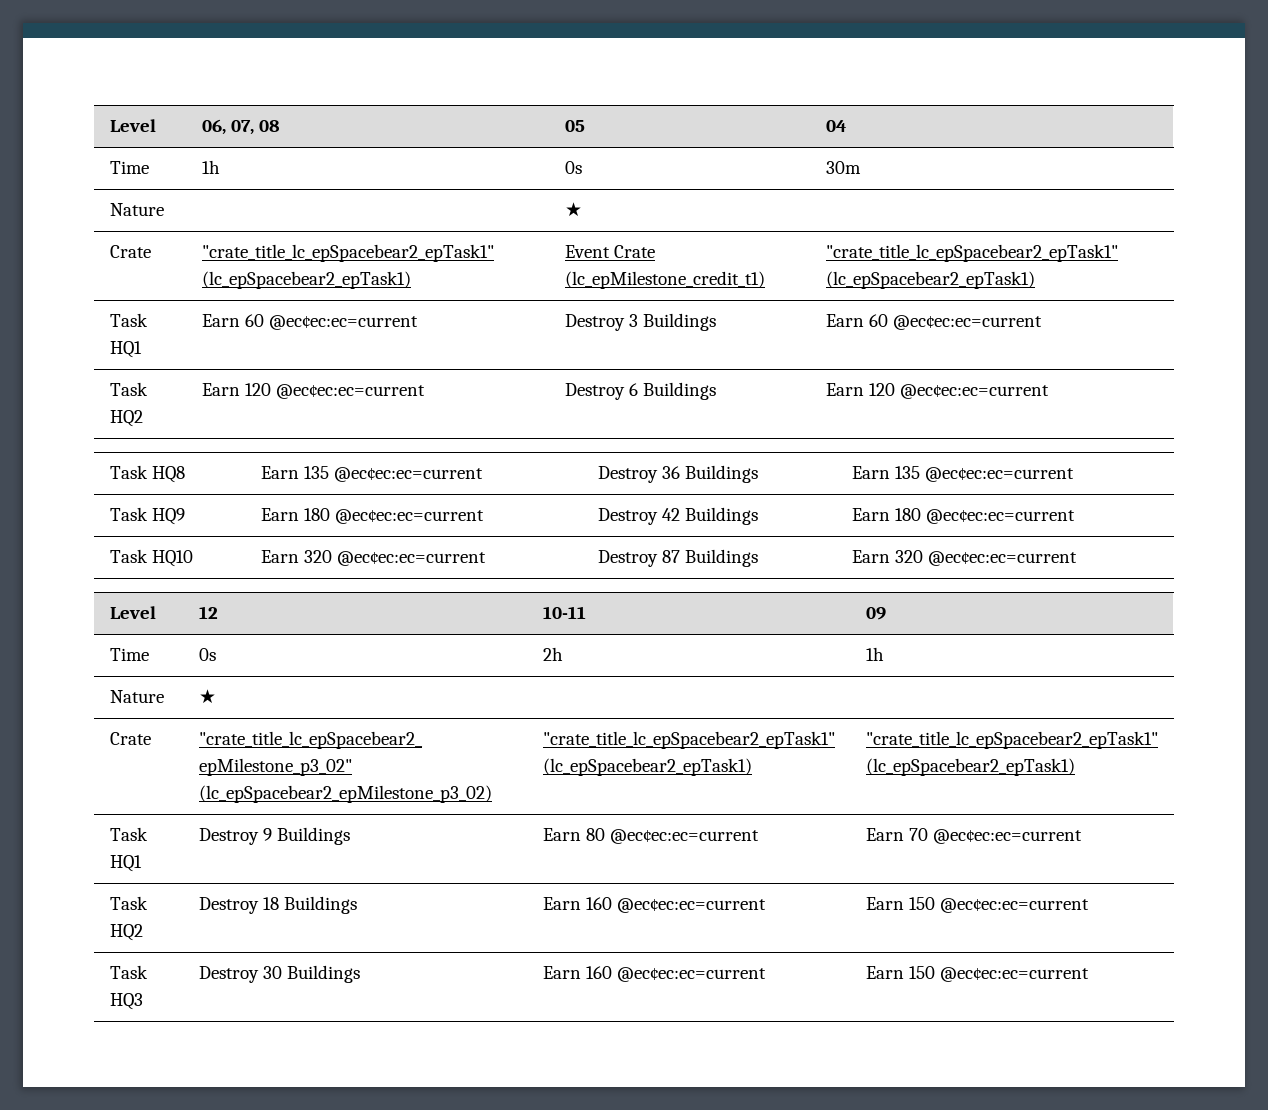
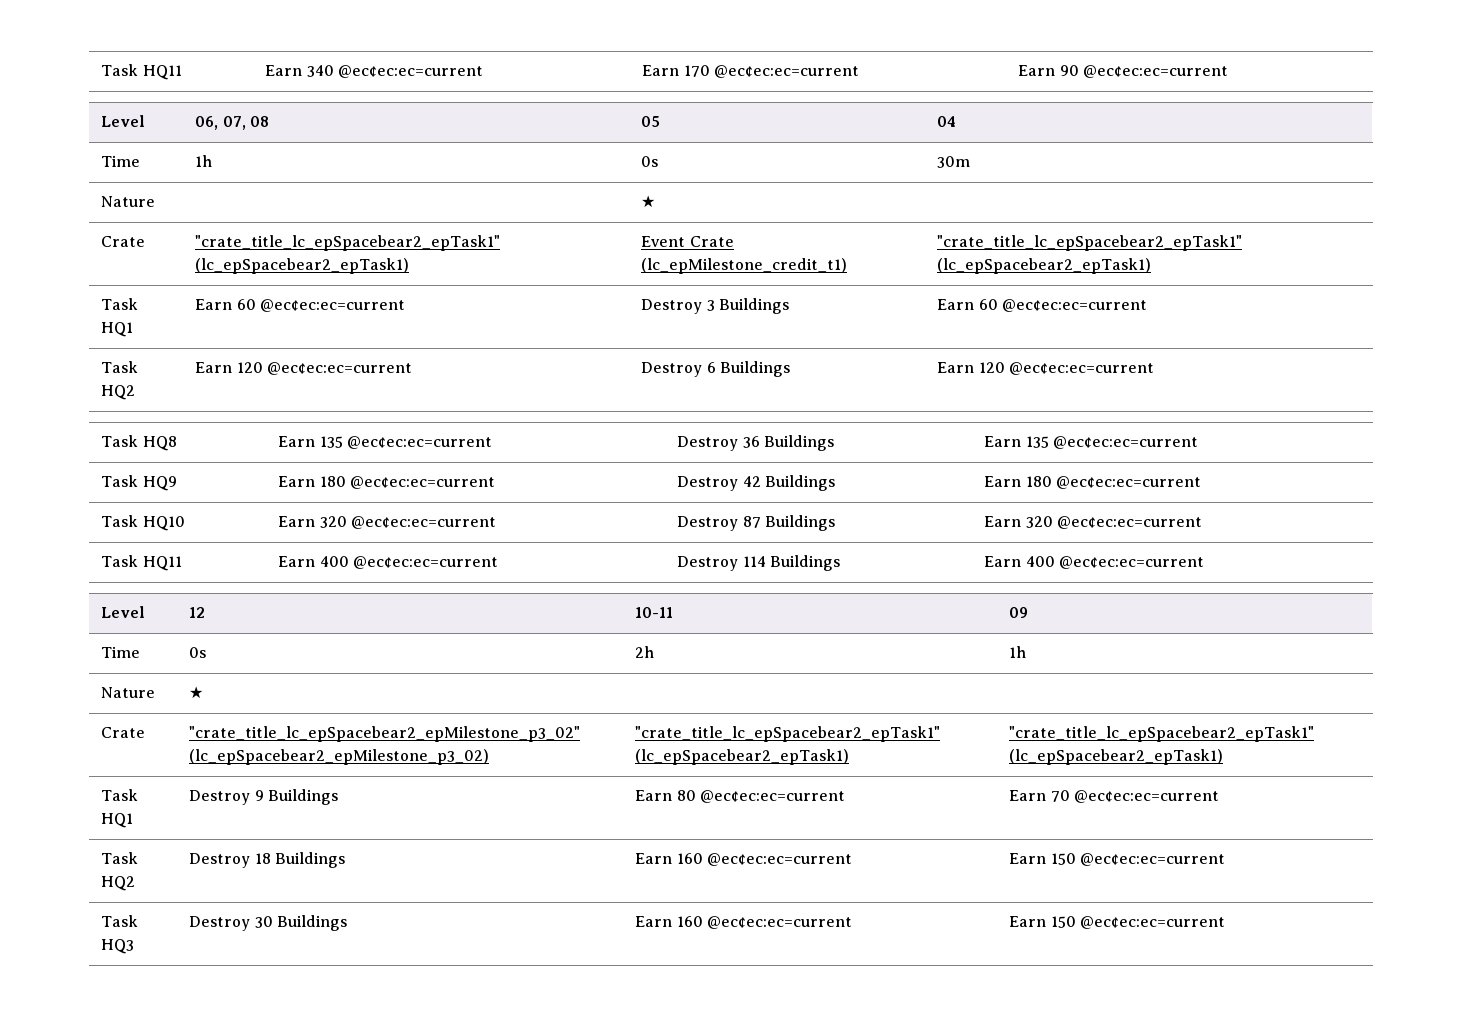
(109, 125) none -> [101,64,182,80] [265,65,483,78] [642,65,859,78] [1018,65,1228,78] Task HQ11 | Earn 340 @ec¢ec:ec=current | Earn 170 @ec¢ec:ec=current | Earn 90 @ec¢ec:ec=current //
(1077, 558) none -> [101,555,182,571] [278,556,498,569] [677,555,840,571] [984,556,1204,569] // Task HQ11 | Earn 400 @ec¢ec:ec=current | Destroy 114 Buildings | Earn 400 @ec¢ec:ec=current

